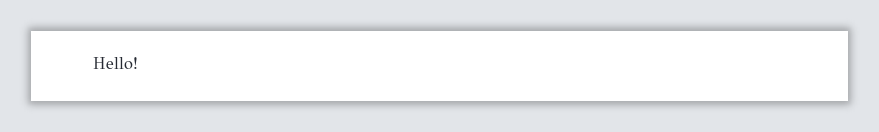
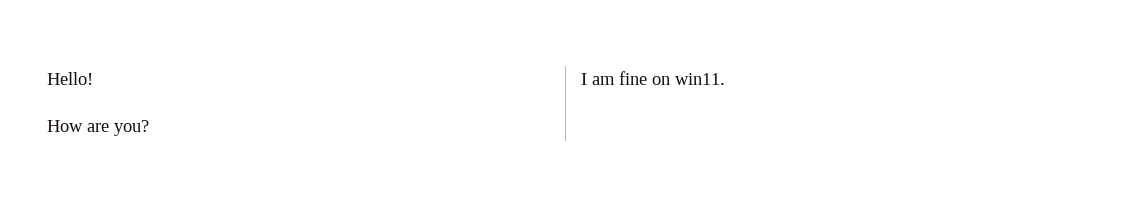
(138, 63) none -> [47,120,149,136] [581,71,725,85] // How are you? // I am fine on win11.

